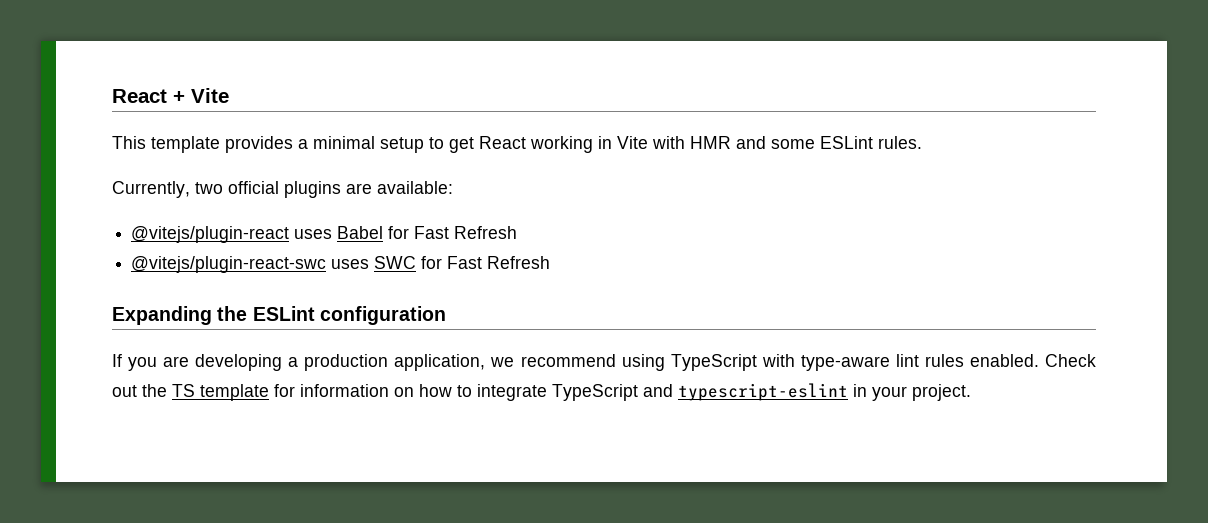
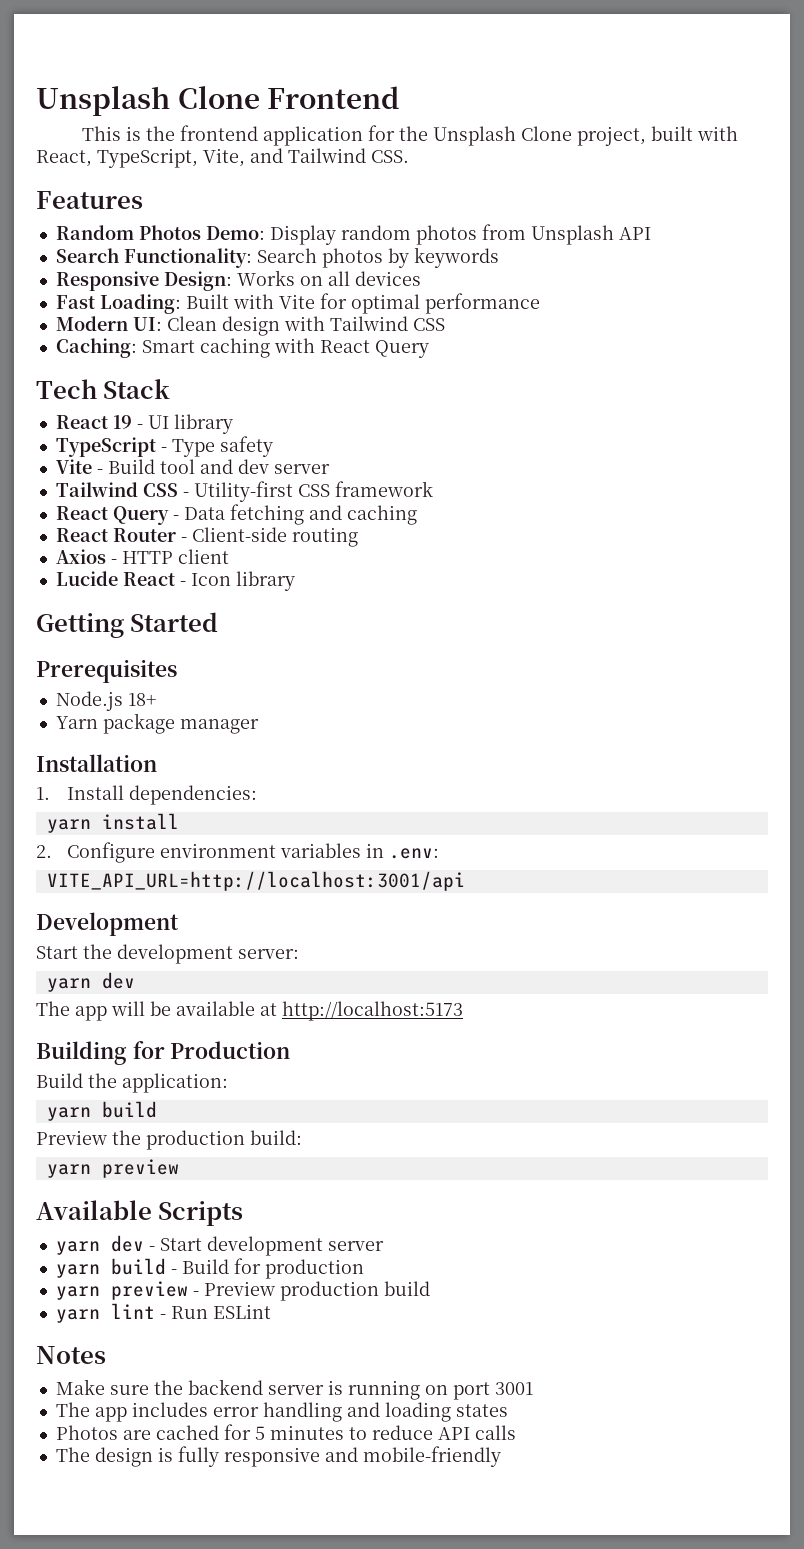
[112,88,229,103] [112,136,922,153] [112,181,453,198] [131,226,518,243] [131,256,551,273] [112,306,446,325] [112,354,1096,371] [112,383,971,401] React + Vite // This template provides a minimal setup to get React working in Vite with HMR and some ESLint rules. // Currently, two official plugins are available: // @vitejs/plugin-react uses Babel for Fast Refresh // @vitejs/plugin-react-swc uses SWC for Fast Refresh // Expanding the ESLint configuration // If you are developing a production application, we recommend using TypeScript with type-aware lint rules enabled. Check out the TS template for information on how to integrate TypeScript and typescript-eslint in your project. -> [36,86,400,116] [82,125,739,146] [36,148,409,168] [36,191,143,209] [55,224,651,245] [55,247,499,268] [55,270,421,291] [55,293,540,314] [55,316,445,336] [55,338,429,358] [36,379,171,399] [55,414,233,434] [55,436,273,457] [55,459,330,474] [55,481,433,502] [55,504,417,525] [55,527,358,547] [55,549,229,564] [55,571,295,591] [36,612,219,638] [36,659,177,683] [55,691,156,711] [55,713,259,734] [36,754,157,772] [36,785,258,805] [46,813,179,833] [36,842,440,863] [46,871,465,891] [36,912,179,936] [36,944,299,964] [46,972,135,992] [36,1001,463,1021] [36,1041,291,1065] [36,1073,228,1093] [46,1101,157,1121] [36,1130,302,1150] [46,1159,179,1178] [36,1200,244,1226] [55,1235,384,1256] [55,1258,364,1279] [55,1281,430,1301] [55,1303,271,1323] [36,1346,106,1364] [55,1379,533,1400] [55,1402,508,1422] [55,1424,516,1440] [55,1446,501,1467] Unsplash Clone Frontend // This is the frontend application for the Unsplash Clone project, built with React, TypeScript, Vite, and Tailwind CSS. // Features // Random Photos Demo: Display random photos from Unsplash API // Search Functionality: Search photos by keywords // Responsive Design: Works on all devices // Fast Loading: Built with Vite for optimal performance // Modern UI: Clean design with Tailwind CSS // Caching: Smart caching with React Query // Tech Stack // React 19 - UI library // TypeScript - Type safety // Vite - Build tool and dev server // Tailwind CSS - Utility-first CSS framework // React Query - Data fetching and caching // React Router - Client-side routing // Axios - HTTP client // Lucide React - Icon library // Getting Started // Prerequisites // Node.js 18+ // Yarn package manager // Installation // 1. Install dependencies: // yarn install // 2. Configure environment variables in .env: // VITE_API_URL=http://localhost:3001/api // Development // Start the development server: // yarn dev // The app will be available at http://localhost:5173 // Building for Production // Build the application: // yarn build // Preview the production build: // yarn preview // Available Scripts // yarn dev - Start development server // yarn build - Build for production // yarn preview - Preview production build // yarn lint - Run ESLint // Notes // Make sure the backend server is running on port 3001 // The app includes error handling and loading states // Photos are cached for 5 minutes to reduce API calls // The design is fully responsive and mobile-friendly

